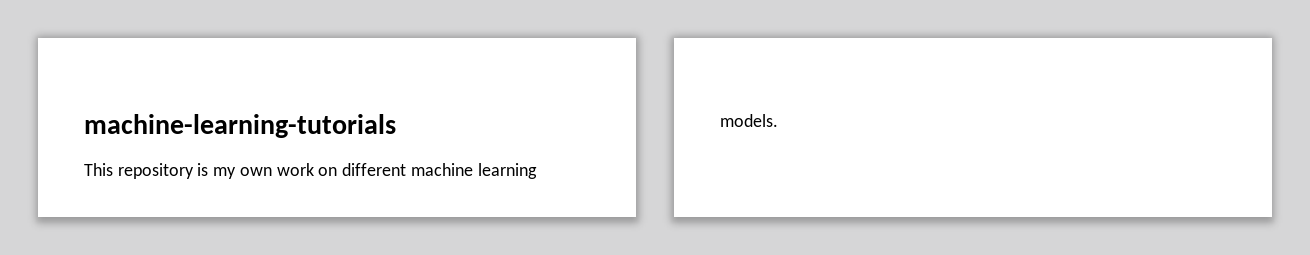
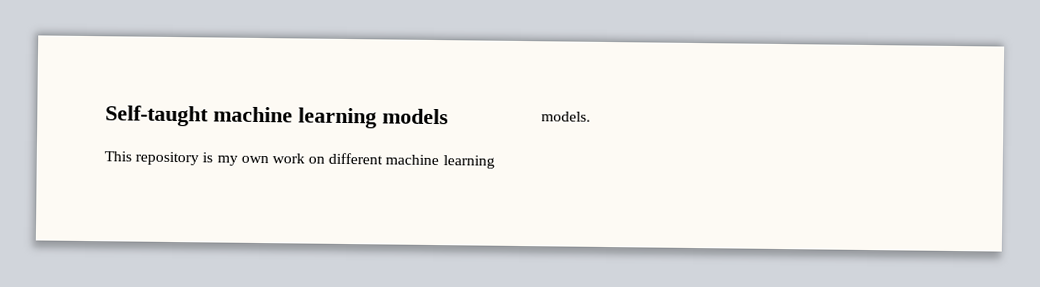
[84,114,396,138] machine-learning-tutorials -> [105,105,449,129] Self-taught machine learning models

